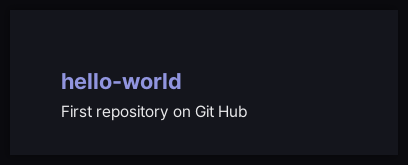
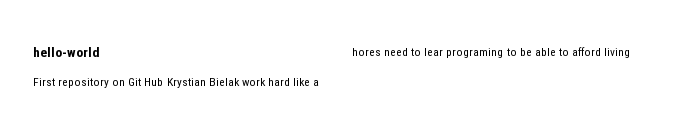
(248, 111) none -> [166,78,320,88] [352,47,631,58] Krystian Bielak work hard like a hores need to lear programing to be able to afford living

